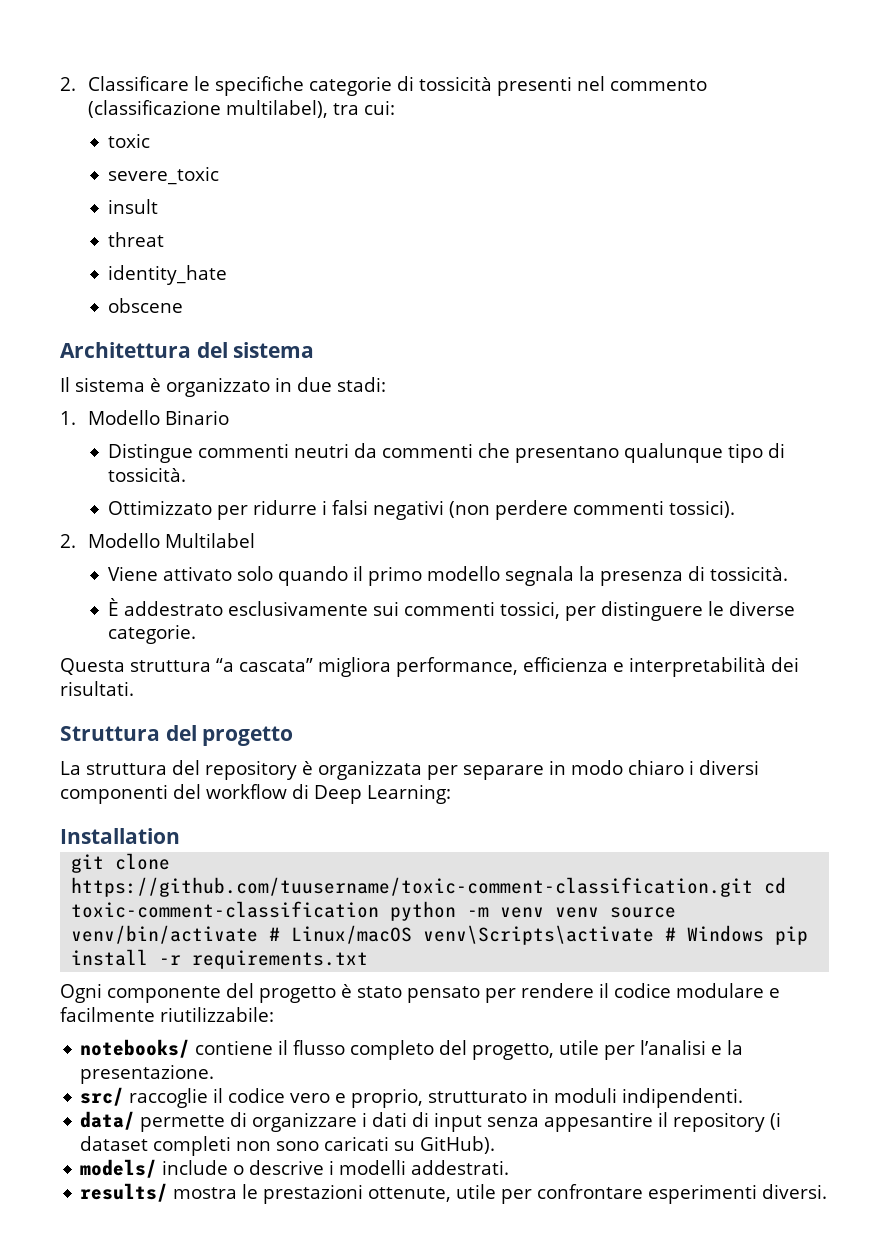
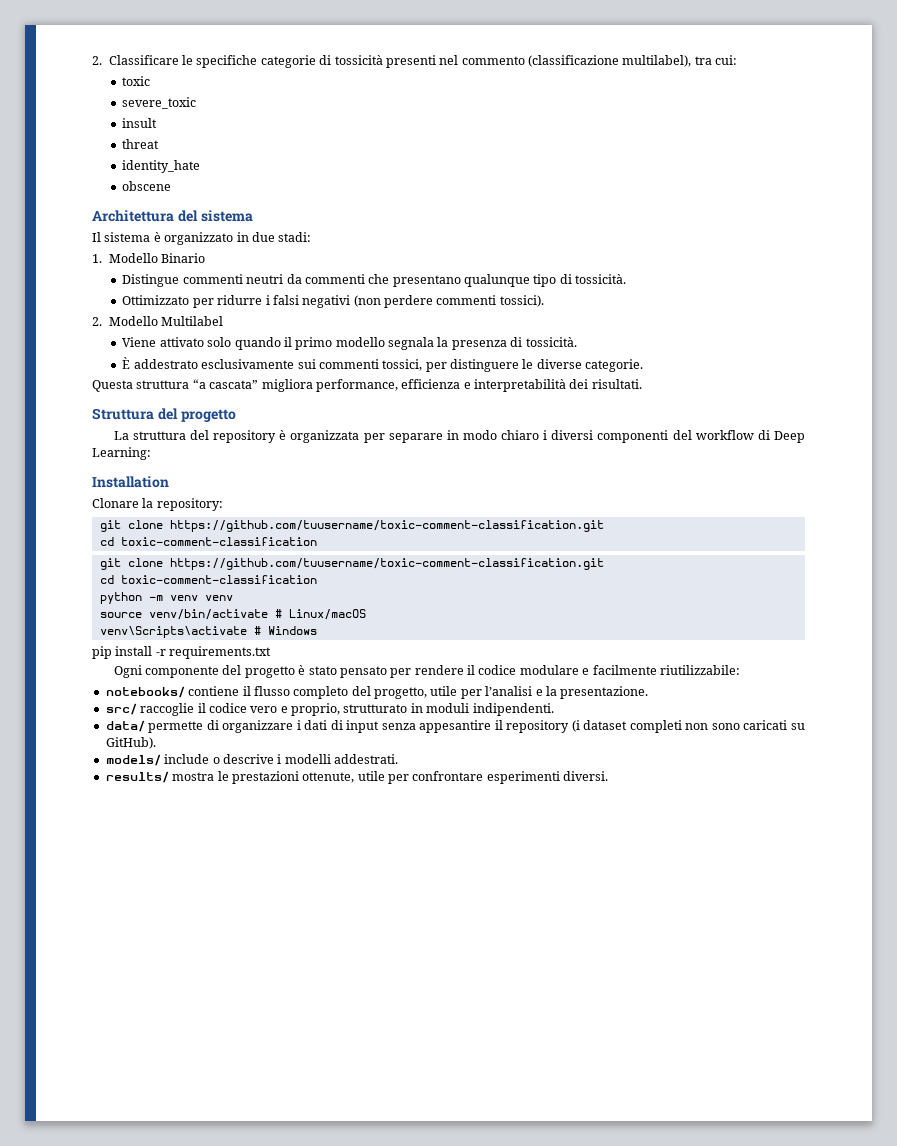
[71,853,171,873] [71,877,787,897] [71,901,380,918] // git clone https://github.com/tuusername/toxic-comment-classification.git cd toxic-comment-classification -> [92,498,223,511] [99,520,604,532] [99,537,317,546] [99,558,604,570] [99,575,317,584] // Clonare la repository: // git clone https://github.com/tuusername/toxic-comment-classification.git // cd toxic-comment-classification // git clone https://github.com/tuusername/toxic-comment-classification.git // cd toxic-comment-classification //
(600, 912) none -> (233, 598) //
(413, 934) none -> (366, 614) //
(765, 933) none -> (317, 630) //

